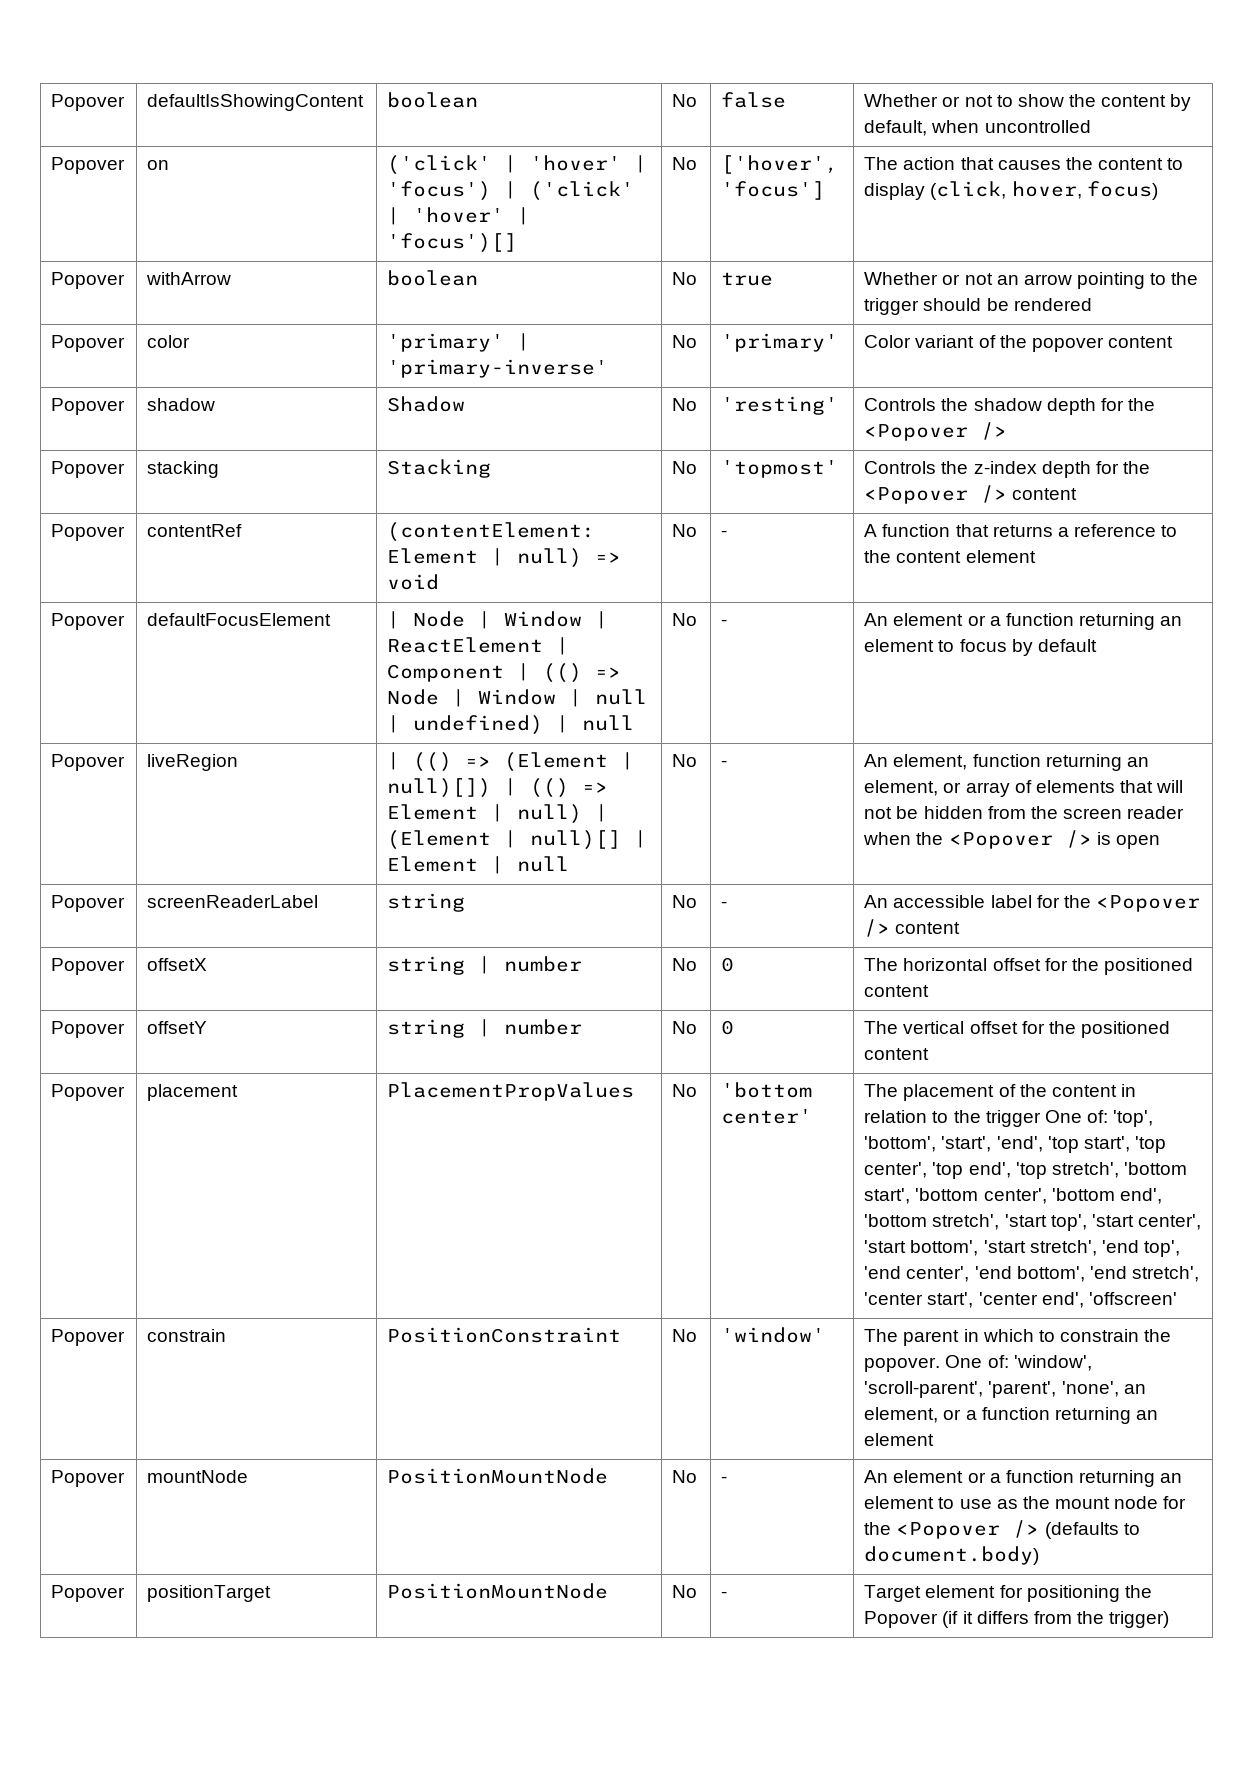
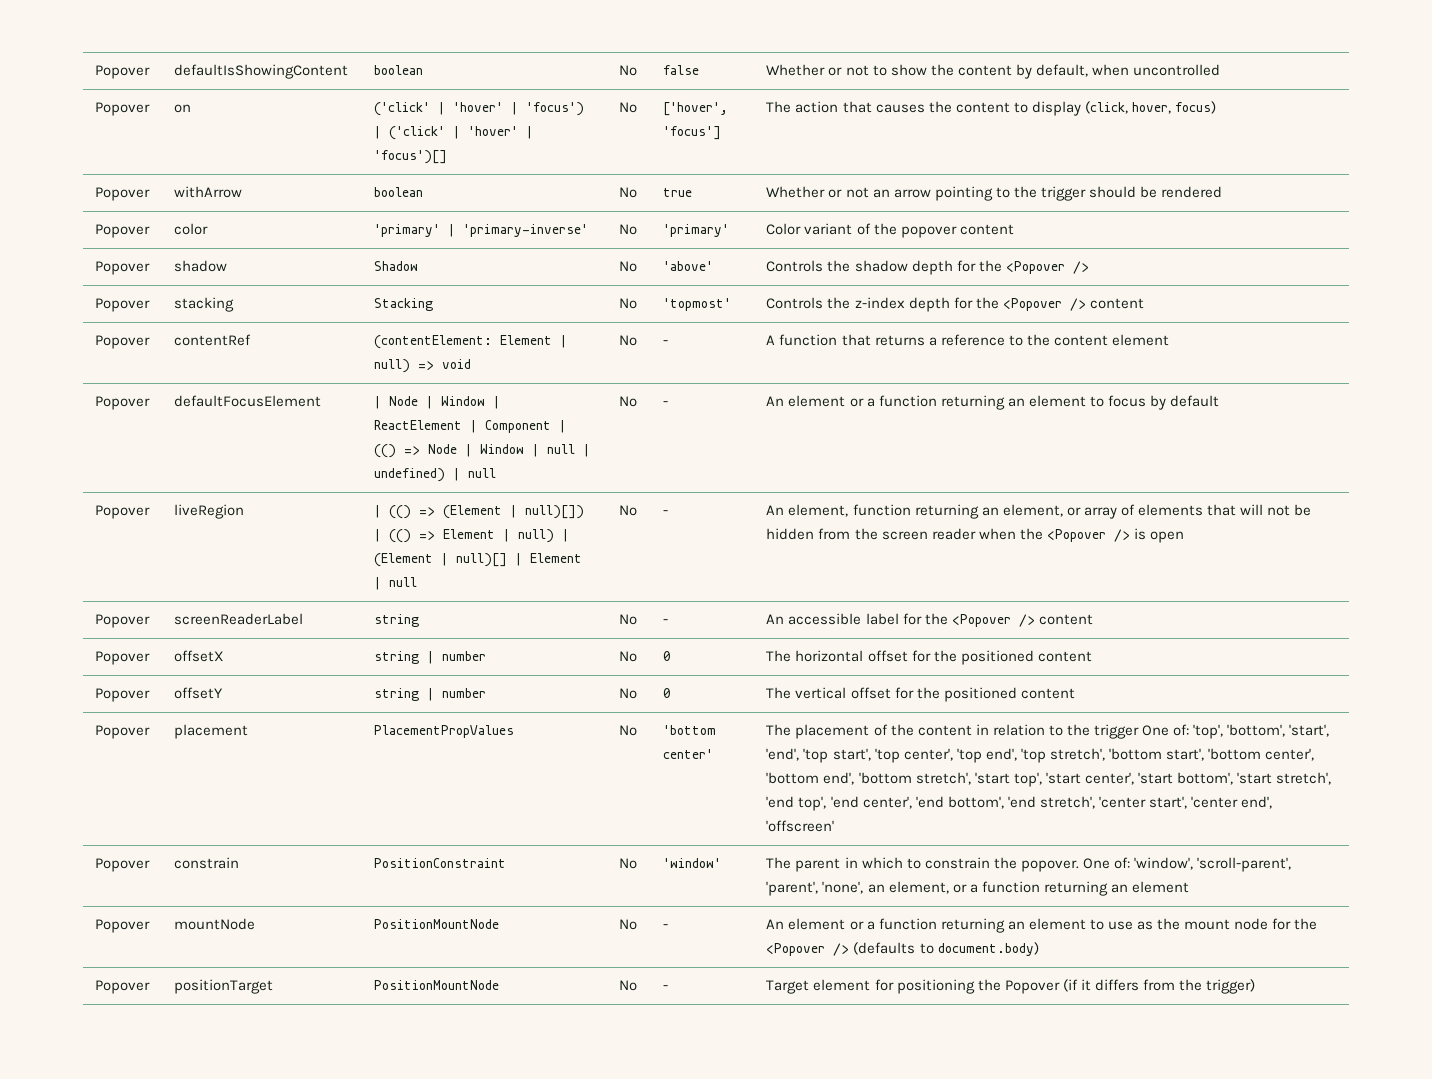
[721,396,839,415] 'resting' -> [663,261,714,271] 'above'

